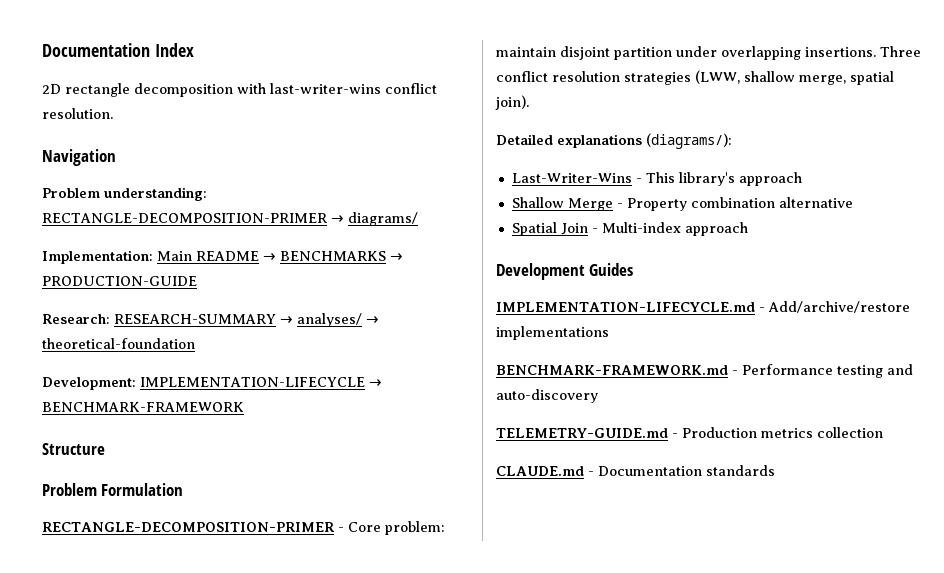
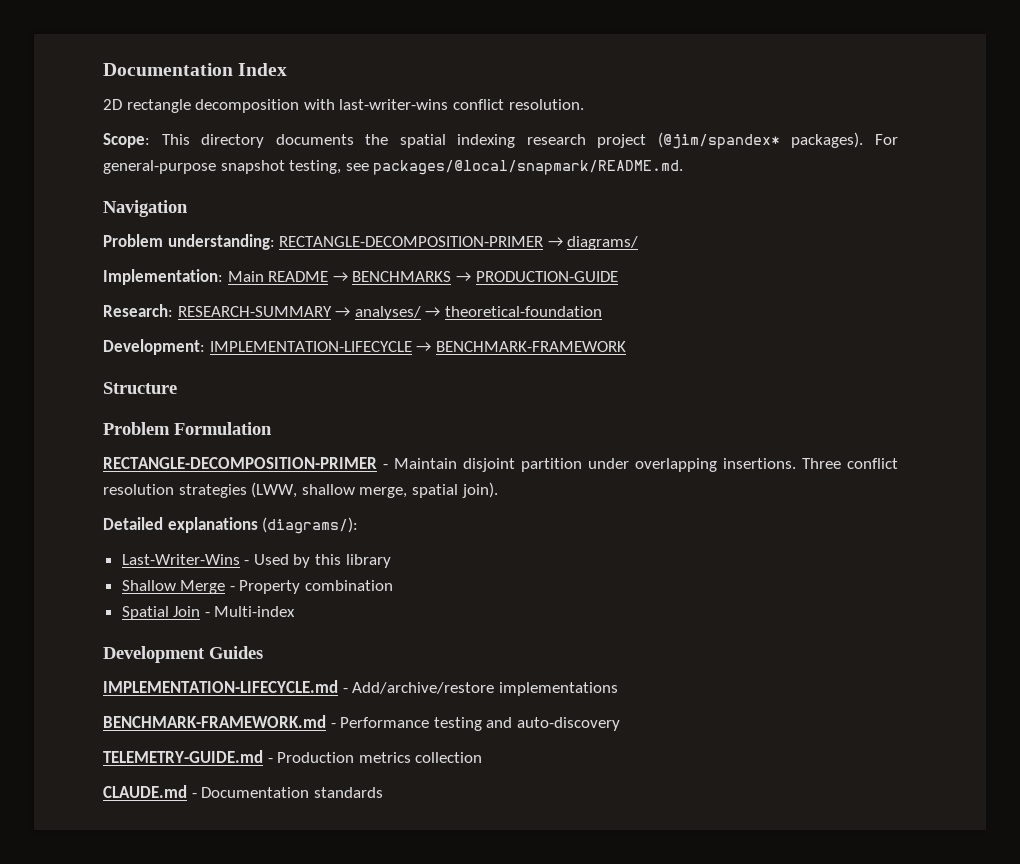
(113, 113) none -> [103,132,898,149] [103,160,684,175] // Scope: This directory documents the spatial indexing research project (@jim/spandex* packages). For general-purpose snapshot testing, see packages/@local/snapmark/README.md.
[348,521,445,535] [496,47,556,57] Core problem: maintain -> [394,458,457,469] Maintain
[645,172,802,186] This library's approach -> [253,554,391,568] Used by this library
[778,197,853,208] alternative -> (394, 585) none
[684,222,748,236] approach -> (296, 611) none

